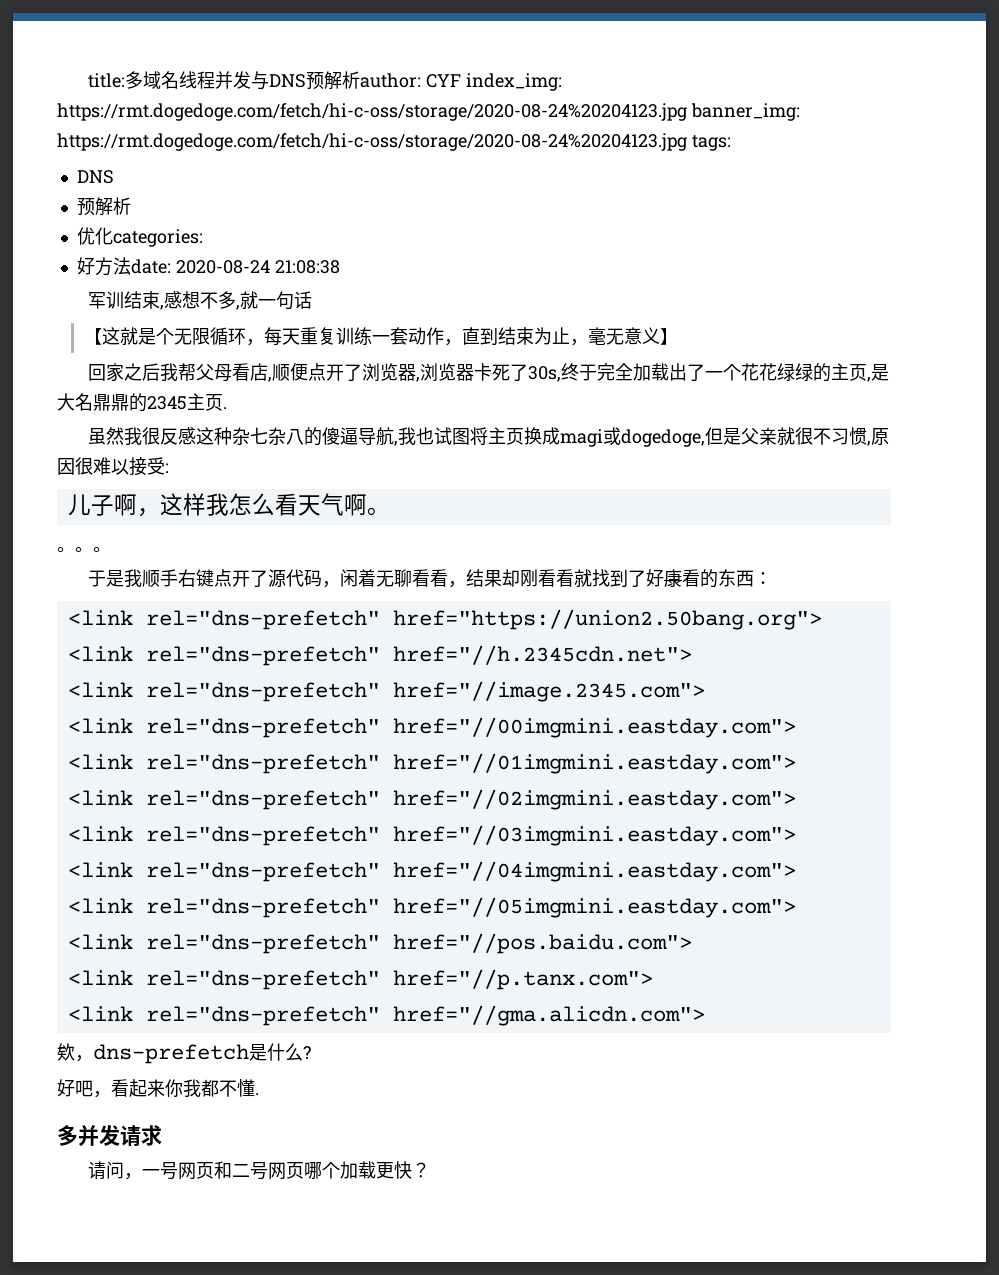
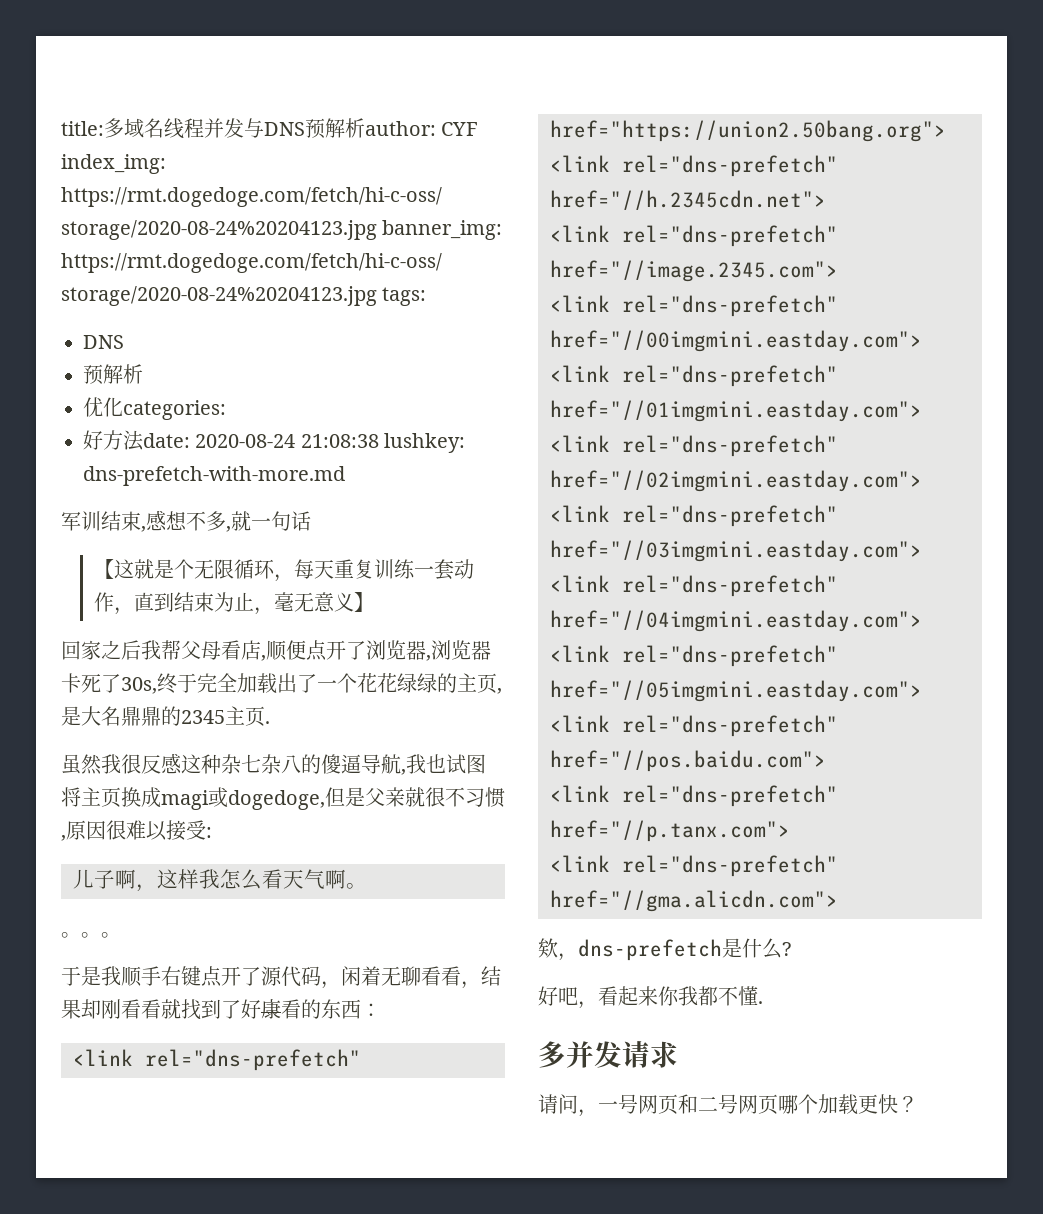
(340, 267) none -> [384,433,466,453] [83,466,345,486] lushkey: dns-prefetch-with-more.md

